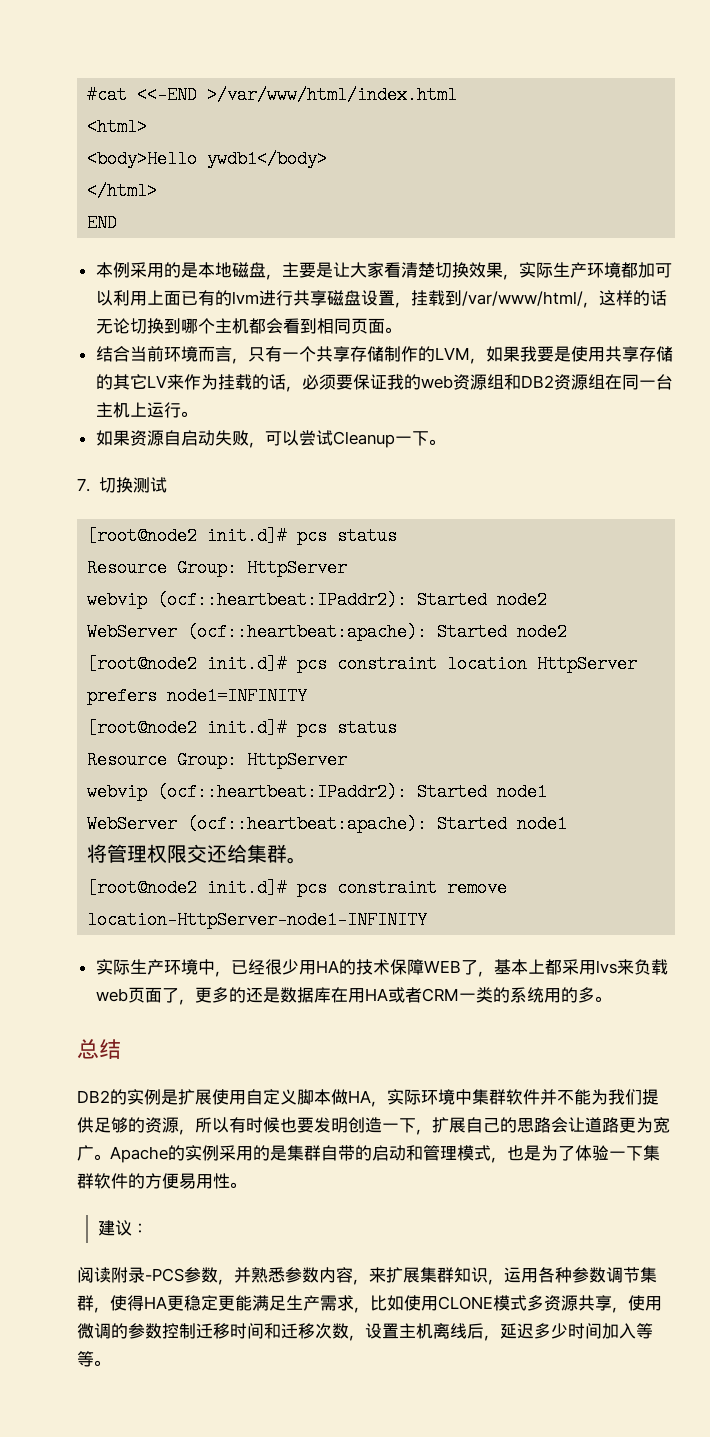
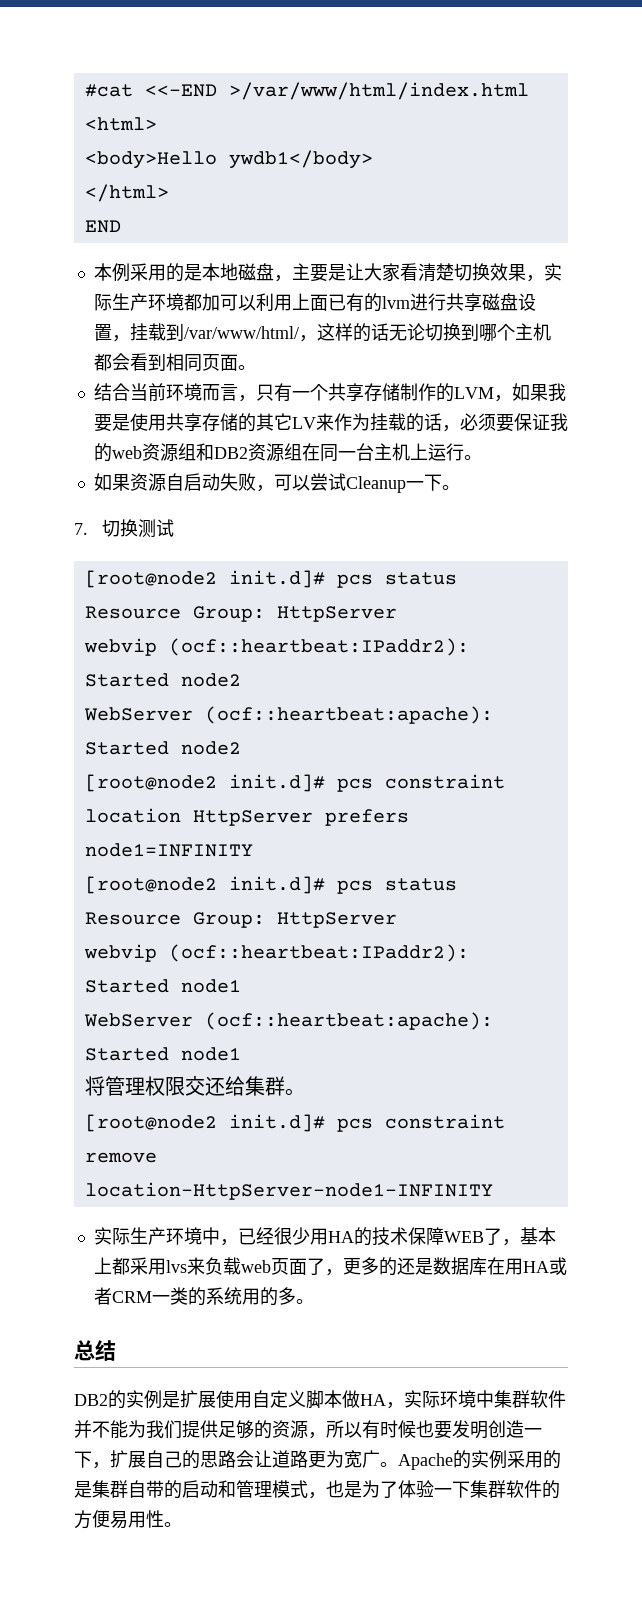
[97,1220,148,1236] [77,1267,657,1285] [77,1295,662,1313] [77,1323,653,1341] [77,1351,110,1367] // 建议： // 阅读附录-PCS参数，并熟悉参数内容，来扩展集群知识，运用各种参数调节集群，使得HA更稳定更能满足生产需求，比如使用CLONE模式多资源共享，使用微调的参数控制迁移时间和迁移次数，设置主机离线后，延迟多少时间加入等等。 -> (182, 1524) none

